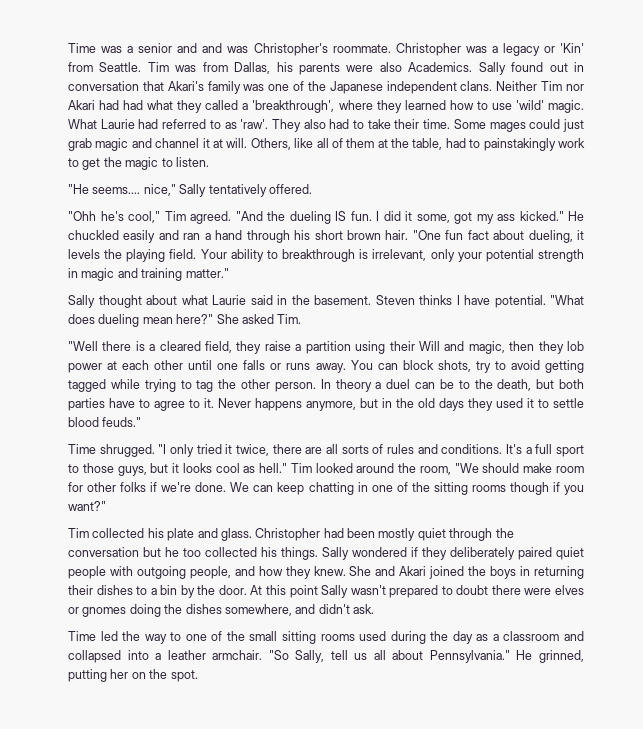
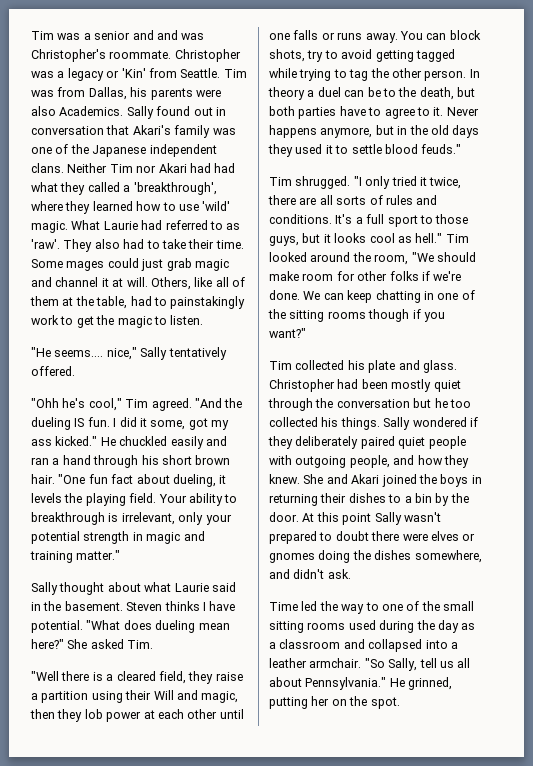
[68,43,96,53] Time -> [31,31,54,40] Tim
[68,444,96,454] Time -> [269,177,292,186] Tim

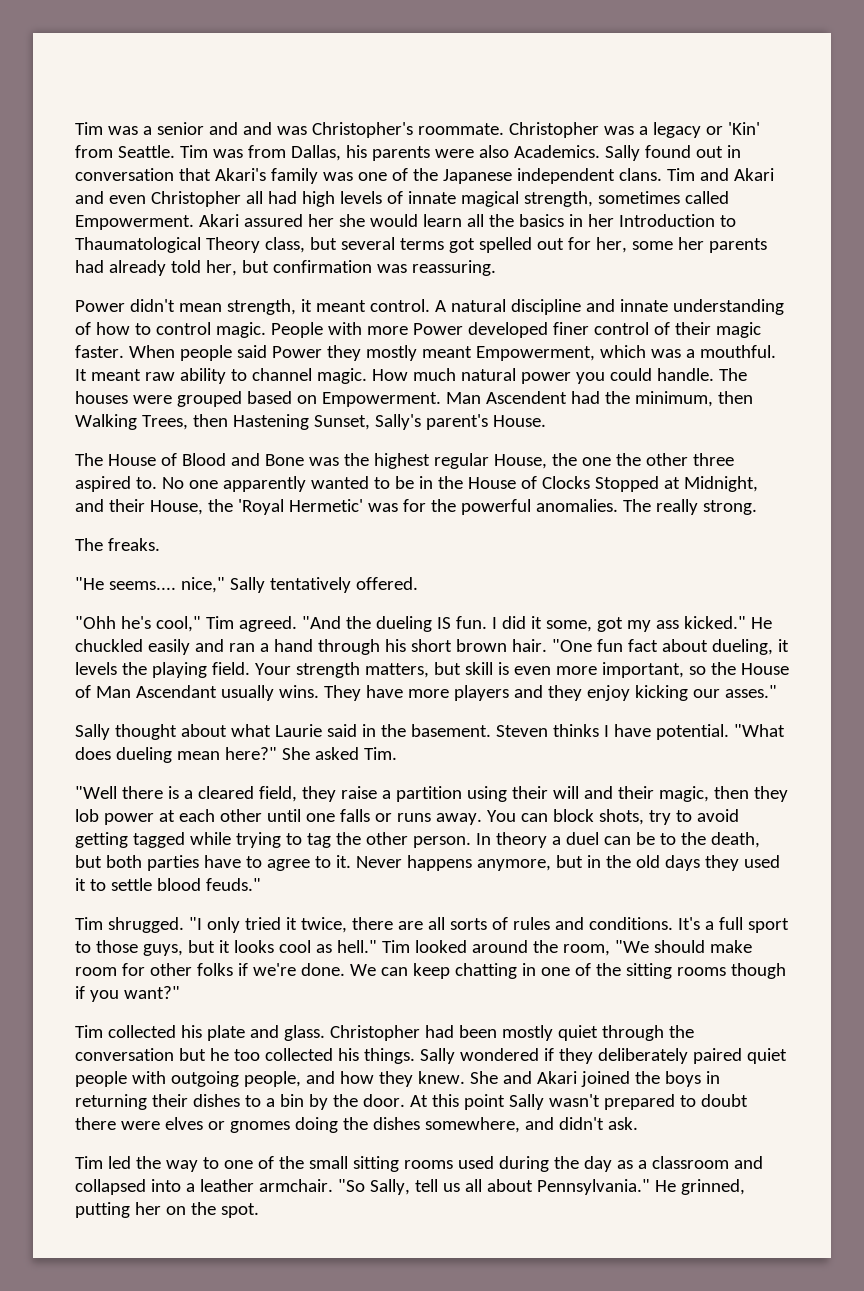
[67,163,236,173] [31,182,217,195] [31,201,231,214] [31,220,241,233] [31,239,244,252] [31,258,229,271] [31,277,245,290] [30,296,246,309] [31,315,204,328] Neither Tim nor Akari had had what they called a 'breakthrough', where they learned how to use 'wild' magic. What Laurie had referred to as 'raw'. They also had to take their time. Some mages could just grab magic and channel it at will. Others, like all of them at the table, had to painstakingly work to get the magic to listen. -> [666,168,774,181] [75,191,729,207] [75,214,736,230] [75,237,767,253] [75,260,496,276] [75,299,784,315] [75,322,761,338] [75,345,776,361] [75,368,747,384] [75,391,753,407] [75,414,546,430] [75,453,734,469] [75,476,758,492] [75,499,757,515] [75,538,160,551] Tim and Akari and even Christopher all had high levels of innate magical strength, sometimes called Empowerment. Akari assured her she would learn all the basics in her Introduction to Thaumatological Theory class, but several terms got spelled out for her, some her parents had already told her, but confirmation was reassuring. // Power didn't mean strength, it meant control. A natural discipline and innate understanding of how to control magic. People with more Power developed finer control of their magic faster. When people said Power they mostly meant Empowerment, which was a mouthful. It meant raw ability to channel magic. How much natural power you could handle. The houses were grouped based on Empowerment. Man Ascendent had the minimum, then Walking Trees, then Hastening Sunset, Sally's parent's House. // The House of Blood and Bone was the highest regular House, the one the other three aspired to. No one apparently wanted to be in the House of Clocks Stopped at Midnight, and their House, the 'Royal Hermetic' was for the powerful anomalies. The really strong. // The freaks.
[188,493,238,506] [31,512,232,525] [31,531,205,544] [30,550,121,563] ability to breakthrough is irrelevant, only your potential strength in magic and training matter." -> [295,662,789,678] [75,685,777,701] strength matters, but skill is even more important, so the House of Man Ascendant usually wins. They have more players and they enjoy kicking our asses."
[153,690,198,700] Will and -> [552,786,654,799] will and their
[269,602,298,611] Time -> [75,1156,103,1169] Tim

